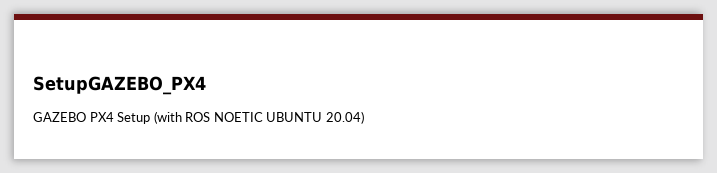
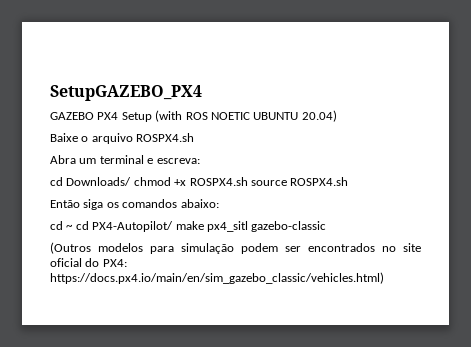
(364, 117) none -> [50,133,195,144] [50,155,200,164] [50,177,349,186] [50,199,219,210] [50,221,327,232] [50,242,421,254] [50,258,127,267] [50,272,384,284] // Baixe o arquivo ROSPX4.sh // Abra um terminal e escreva: // cd Downloads/ chmod +x ROSPX4.sh source ROSPX4.sh // Então siga os comandos abaixo: // cd ~ cd PX4-Autopilot/ make px4_sitl gazebo-classic // (Outros modelos para simulação podem ser encontrados no site oficial do PX4: https://docs.px4.io/main/en/sim_gazebo_classic/vehicles.html)

